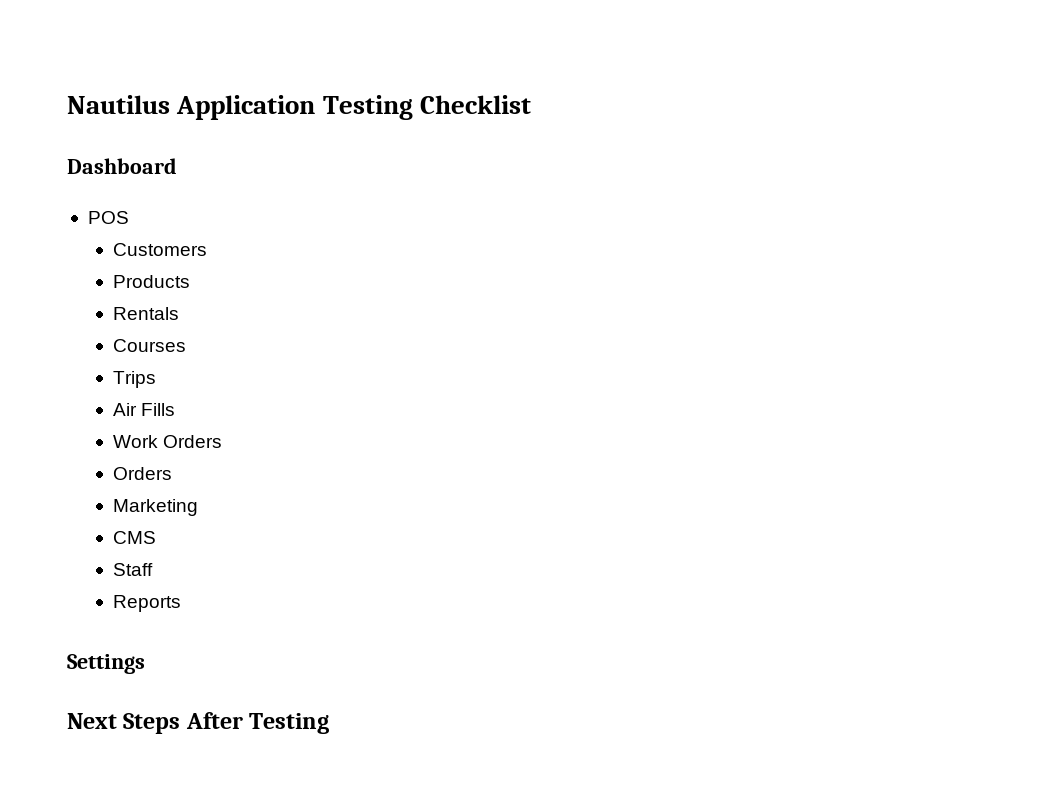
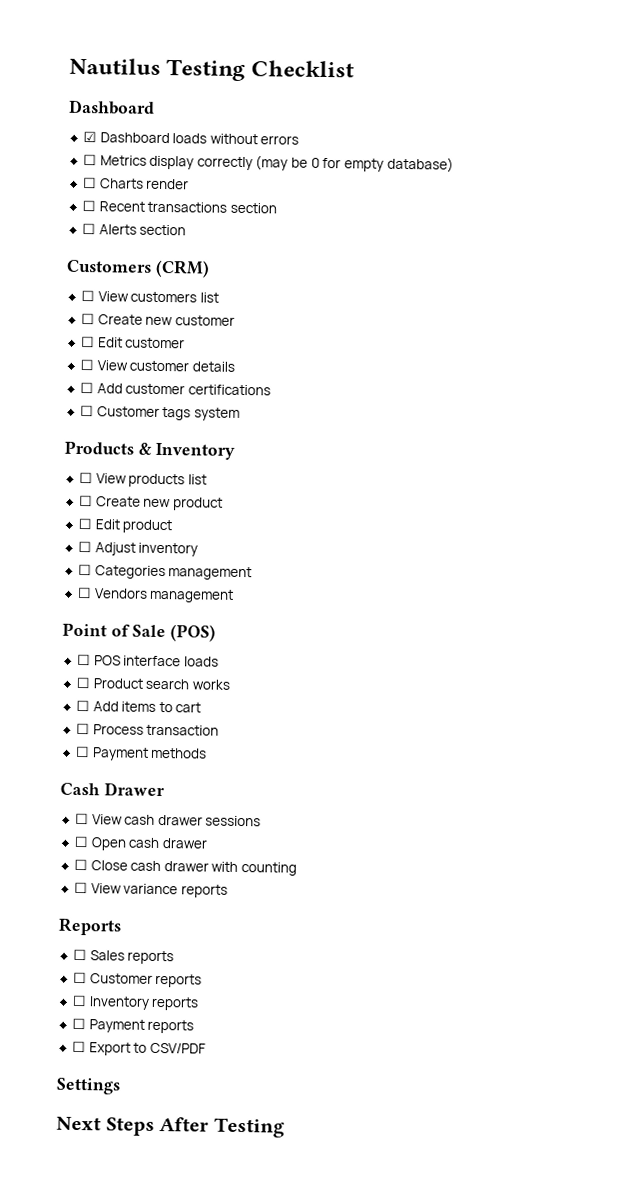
[176,95,316,120] Application -> (161, 66) none
[87,211,129,224] [113,243,208,256] [113,275,191,288] [113,307,180,320] [113,339,187,352] [113,371,157,388] [113,403,176,416] [113,435,223,448] [113,467,173,480] [113,499,199,516] [113,531,157,544] [113,563,154,576] [113,595,182,612] POS // Customers // Products // Rentals // Courses // Trips // Air Fills // Work Orders // Orders // Marketing // CMS // Staff // Reports -> [82,130,300,145] [82,153,454,173] [82,176,190,190] [81,199,277,214] [81,222,187,236] [67,259,210,278] [80,289,219,303] [80,312,235,326] [80,335,186,349] [79,358,235,372] [79,381,271,396] [79,404,240,421] [64,440,236,460] [78,471,207,488] [78,494,223,511] [77,517,173,534] [77,540,199,557] [77,563,253,581] [76,586,235,603] [62,622,217,642] [76,653,219,667] [75,676,230,690] [75,699,202,713] [75,722,220,736] [75,745,208,761] [60,782,165,797] [74,812,262,827] [73,835,208,851] [73,858,298,876] [73,881,228,898] [58,917,122,936] [72,948,175,965] [72,971,203,988] [71,994,200,1011] [71,1017,195,1034] [71,1040,206,1056] ☑ Dashboard loads without errors // ☐ Metrics display correctly (may be 0 for empty database) // ☐ Charts render // ☐ Recent transactions section // ☐ Alerts section // Customers (CRM) // ☐ View customers list // ☐ Create new customer // ☐ Edit customer // ☐ View customer details // ☐ Add customer certifications // ☐ Customer tags system // Products & Inventory // ☐ View products list // ☐ Create new product // ☐ Edit product // ☐ Adjust inventory // ☐ Categories management // ☐ Vendors management // Point of Sale (POS) // ☐ POS interface loads // ☐ Product search works // ☐ Add items to cart // ☐ Process transaction // ☐ Payment methods // Cash Drawer // ☐ View cash drawer sessions // ☐ Open cash drawer // ☐ Close cash drawer with counting // ☐ View variance reports // Reports // ☐ Sales reports // ☐ Customer reports // ☐ Inventory reports // ☐ Payment reports // ☐ Export to CSV/PDF

